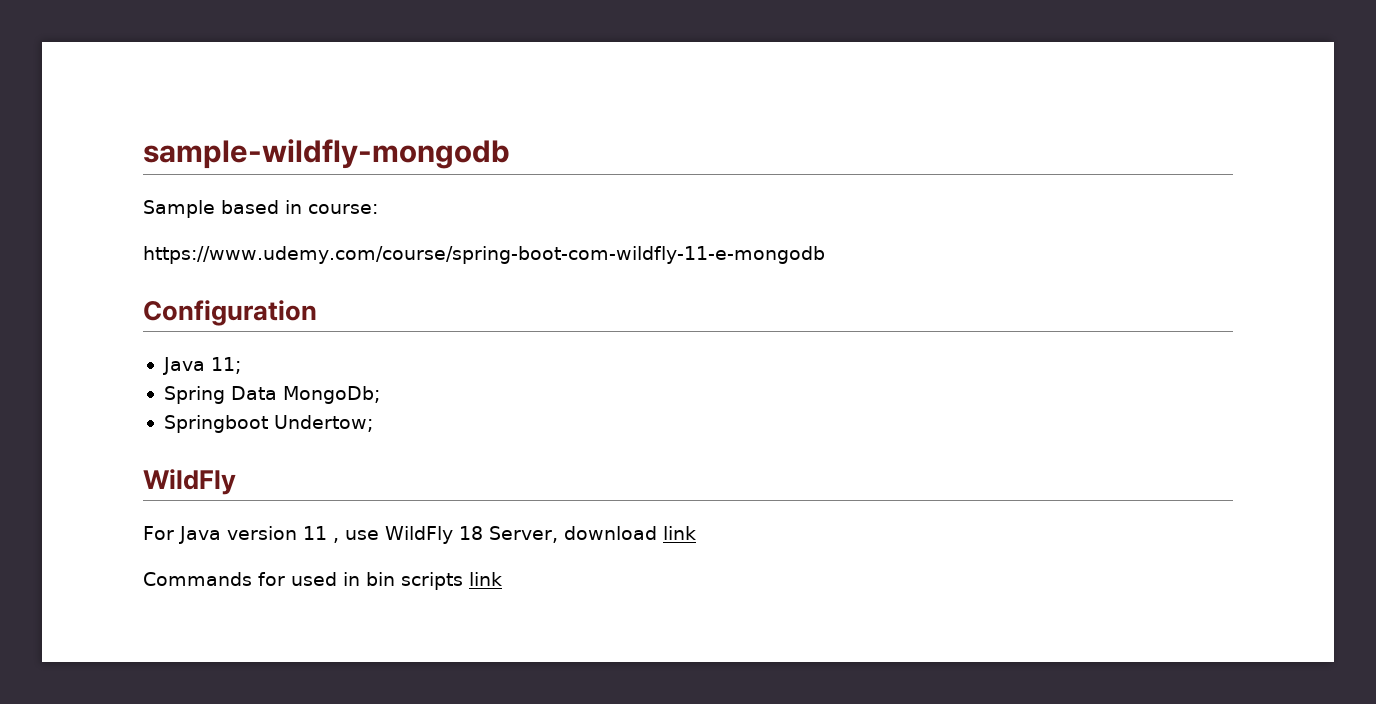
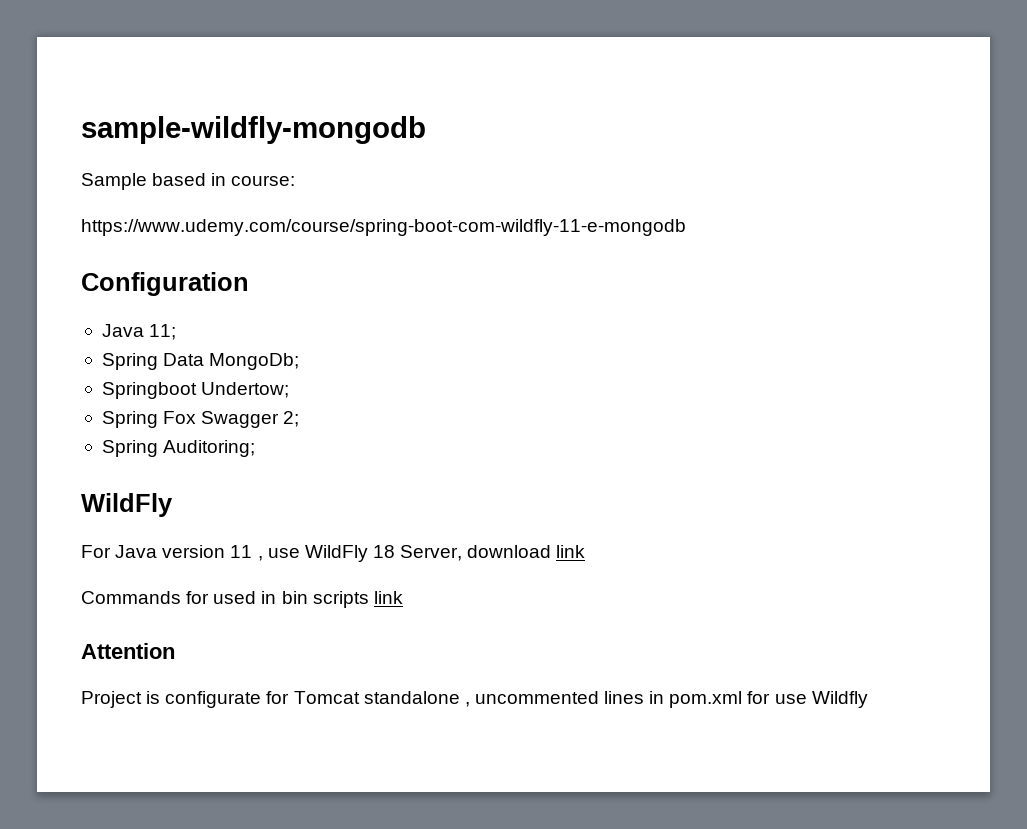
(373, 423) none -> [101,411,300,428] [101,440,256,457] // Spring Fox Swagger 2; // Spring Auditoring;
(502, 579) none -> [81,643,175,659] [81,691,868,708] // Attention // Project is configurate for Tomcat standalone , uncommented lines in pom.xml for use Wildfly

